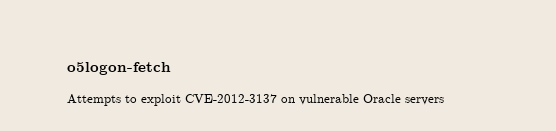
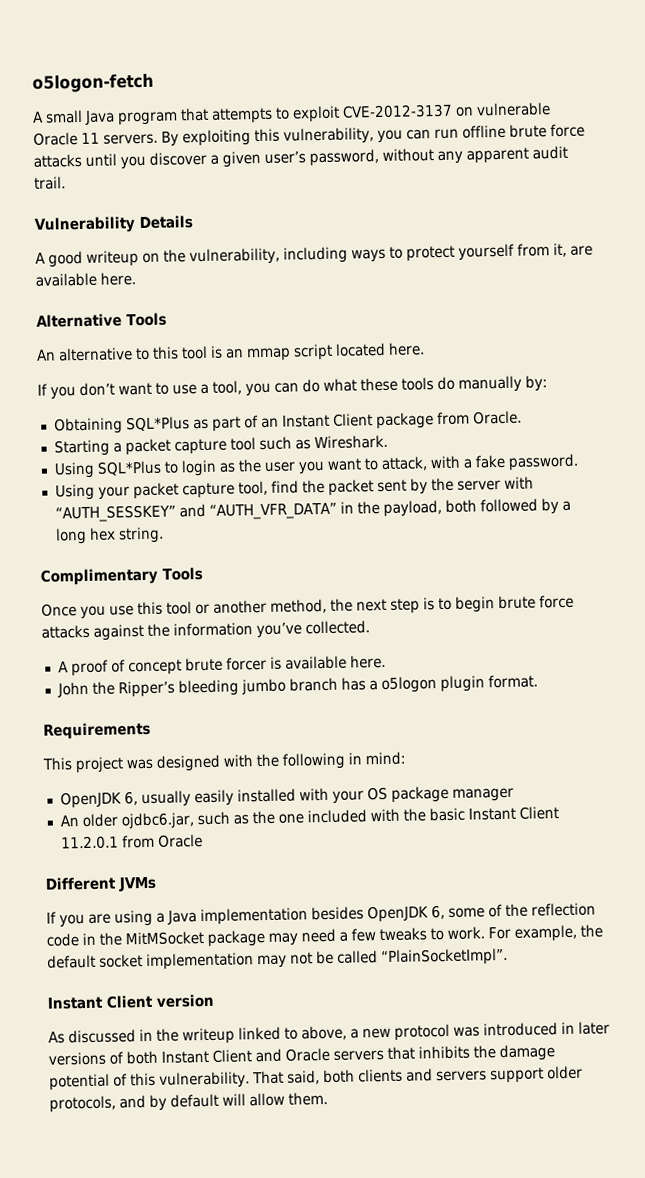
[67,94,121,106] Attempts -> [32,107,273,126] A small Java program that attempts
[405,97,444,105] servers -> [81,123,585,147] [33,145,568,170] [34,176,66,190] [34,215,193,234] [35,242,593,268] [35,272,136,287] [36,312,167,328] [36,342,425,362] [37,375,548,400] [53,410,522,435] [53,434,388,457] [53,453,579,479] [54,476,534,501] [54,498,571,523] [54,526,164,545] [40,567,203,586] [41,594,574,620] [41,620,370,641] [57,654,386,677] [56,674,538,698] [43,721,151,740] [42,751,406,774] [59,785,514,809] [59,806,559,830] [60,834,203,850] [45,876,157,892] [46,902,596,928] [46,924,603,947] [47,947,508,971] [47,993,214,1010] [48,1021,610,1045] [48,1044,555,1066] [49,1065,583,1091] [49,1091,328,1113] 11 servers. By exploiting this vulnerability, you can run offline brute force attacks until you discover a given user’s password, without any apparent audit trail. // Vulnerability Details // A good writeup on the vulnerability, including ways to protect yourself from it, are available here. // Alternative Tools // An alternative to this tool is an mmap script located here. // If you don’t want to use a tool, you can do what these tools do manually by: // Obtaining SQL*Plus as part of an Instant Client package from Oracle. // Starting a packet capture tool such as Wireshark. // Using SQL*Plus to login as the user you want to attack, with a fake password. // Using your packet capture tool, find the packet sent by the server with “AUTH_SESSKEY” and “AUTH_VFR_DATA” in the payload, both followed by a long hex string. // Complimentary Tools // Once you use this tool or another method, the next step is to begin brute force attacks against the information you’ve collected. // A proof of concept brute forcer is available here. // John the Ripper’s bleeding jumbo branch has a o5logon plugin format. // Requirements // This project was designed with the following in mind: // OpenJDK 6, usually easily installed with your OS package manager // An older ojdbc6.jar, such as the one included with the basic Instant Client 11.2.0.1 from Oracle // Different JVMs // If you are using a Java implementation besides OpenJDK 6, some of the reflection code in the MitMSocket package may need a few tweaks to work. For example, the default socket implementation may not be called “PlainSocketImpl”. // Instant Client version // As discussed in the writeup linked to above, a new protocol was introduced in later versions of both Instant Client and Oracle servers that inhibits the damage potential of this vulnerability. That said, both clients and servers support older protocols, and by default will allow them.

